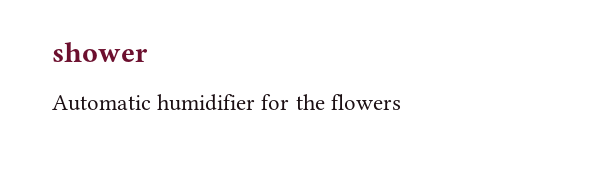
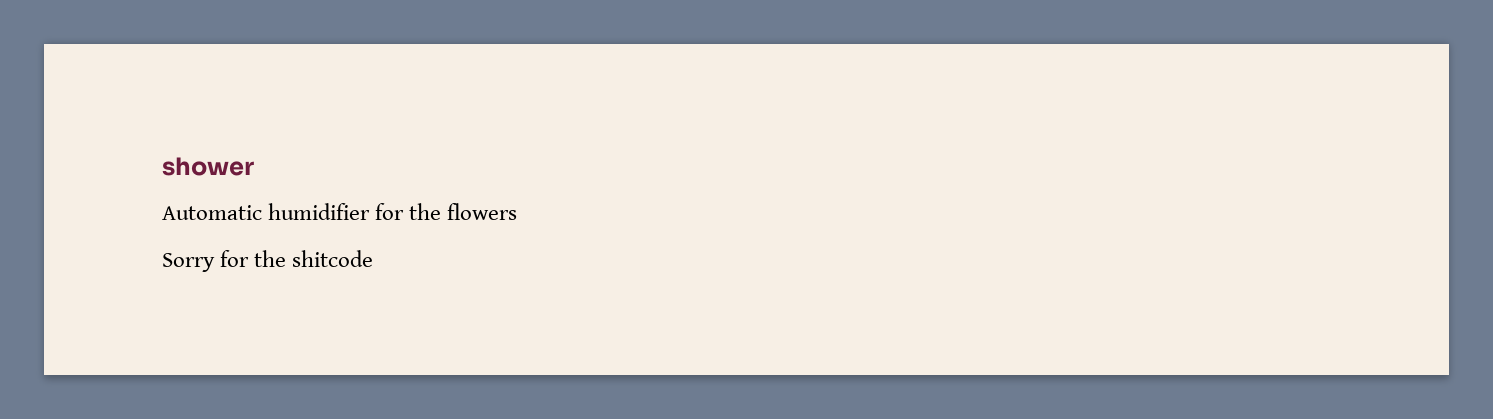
(401, 102) none -> [162,250,374,272] // Sorry for the shitcode

